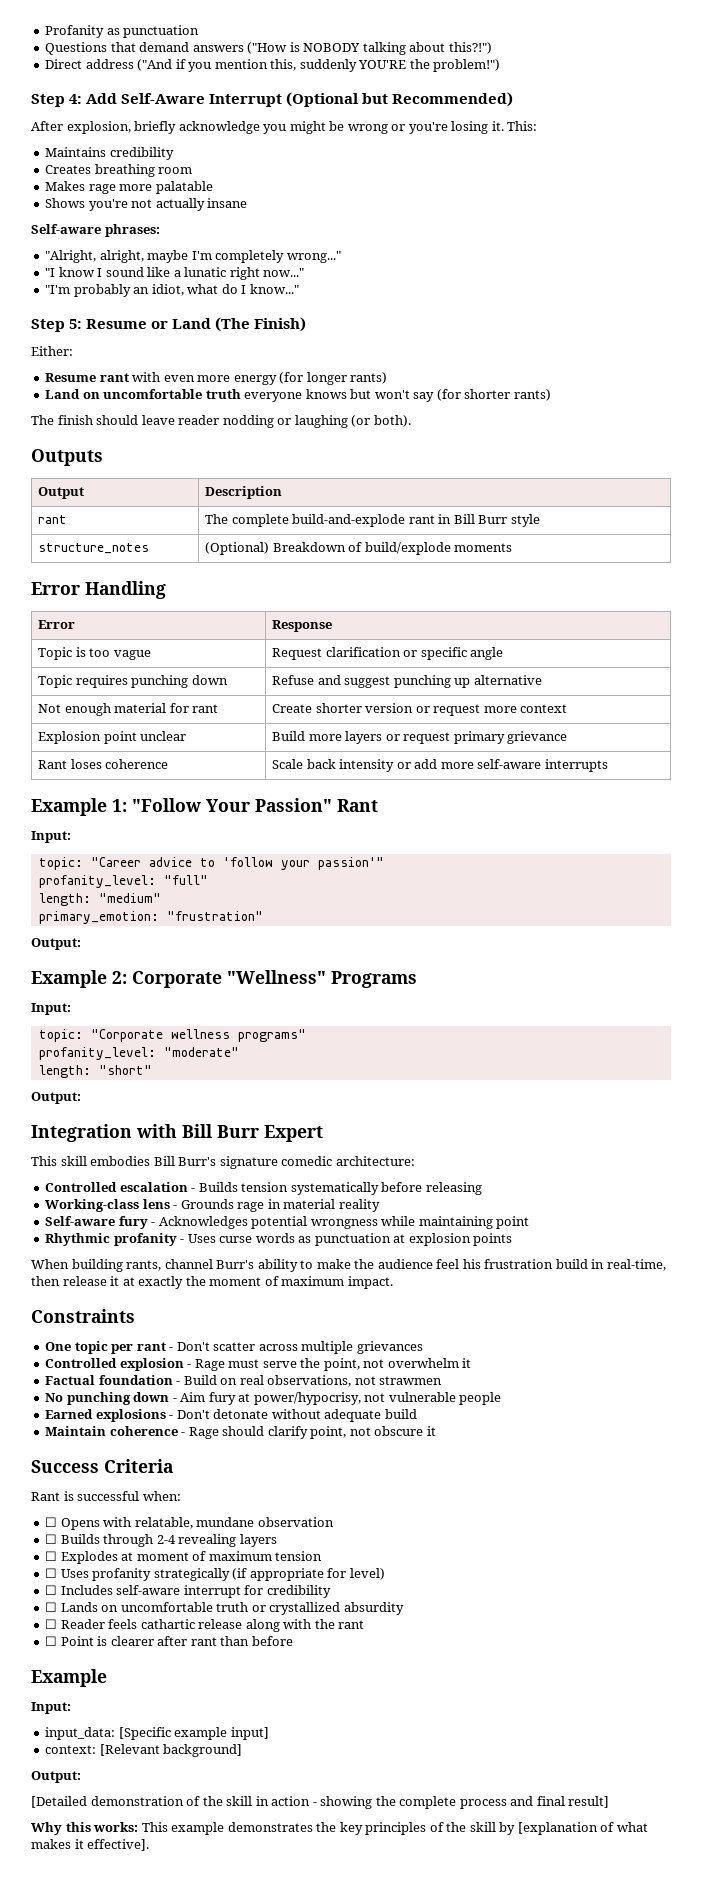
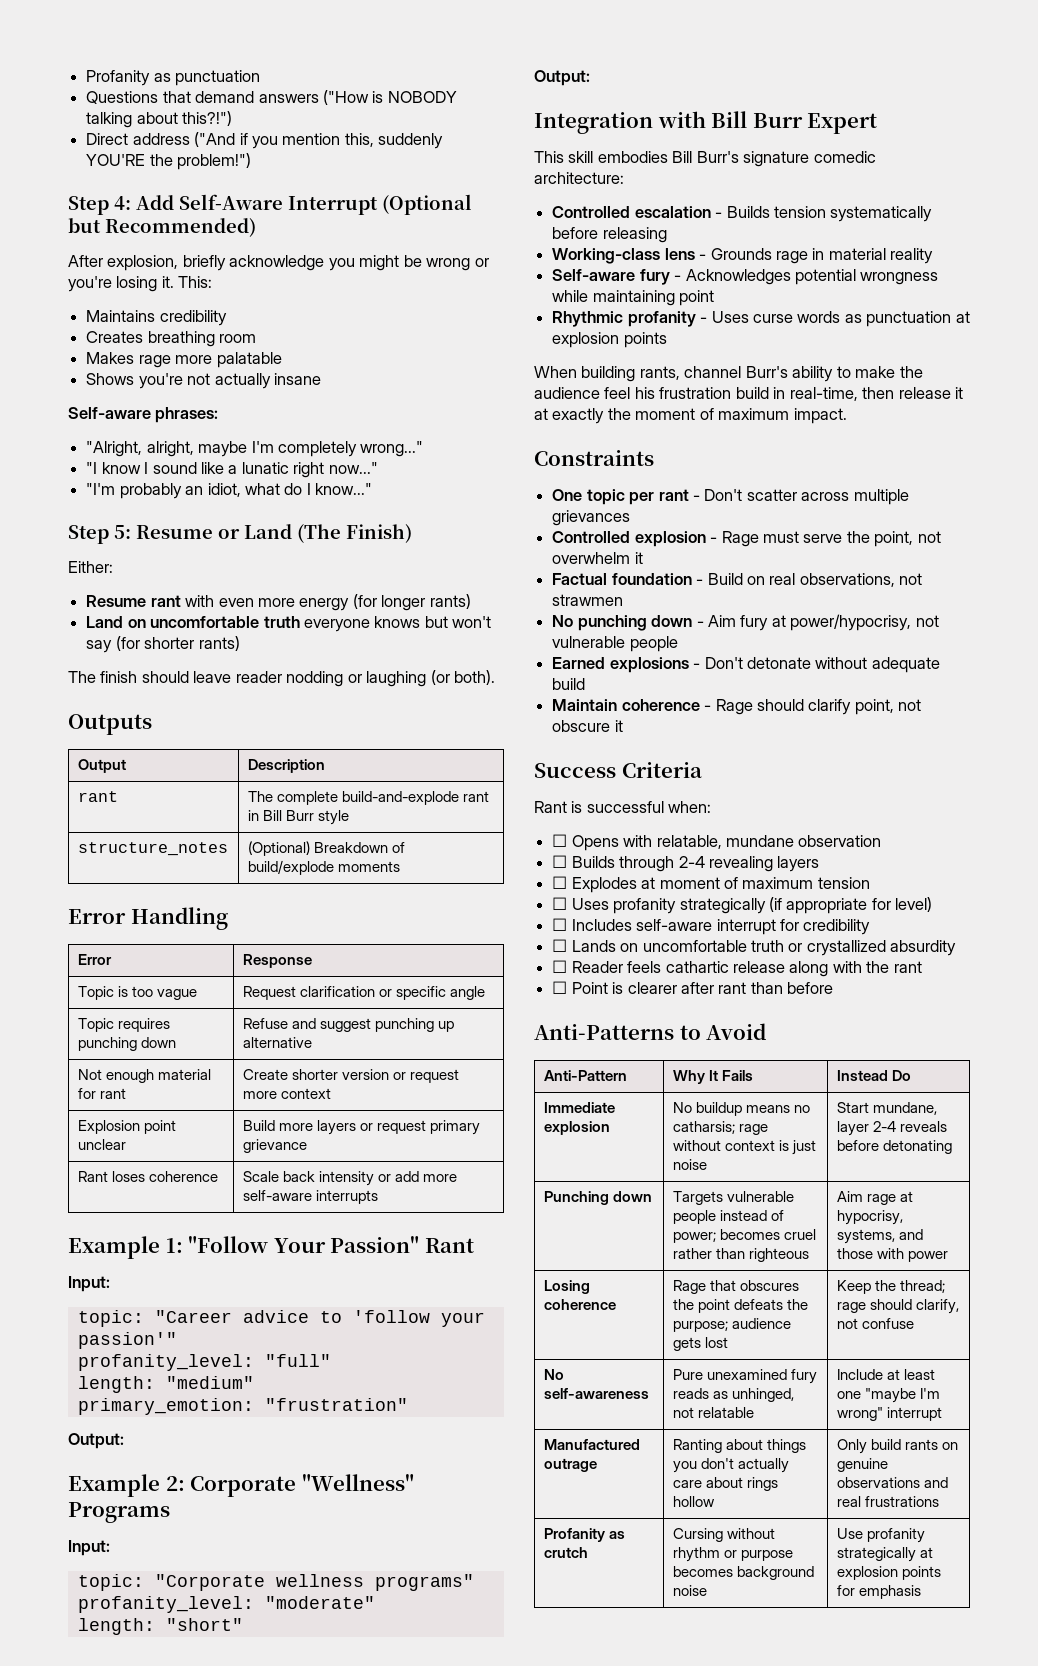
[31,1669,107,1687] [31,1702,71,1714] [45,1727,269,1740] [45,1744,243,1757] [31,1771,81,1783] [31,1796,610,1809] [31,1822,648,1835] [31,1839,150,1851] Example // Input: // input_data: [Specific example input] // context: [Relevant background] // Output: // [Detailed demonstration of the skill in action - showing the complete process and final result] // Why this works: This example demonstrates the key principles of the skill by [explanation of what makes it effective]. -> [534,1023,767,1040] [543,1070,627,1081] [672,1070,753,1084] [836,1070,911,1081] [543,1102,615,1113] [543,1121,610,1135] [672,1102,810,1116] [672,1121,768,1135] [672,1140,816,1155] [672,1159,707,1170] [836,1102,937,1115] [836,1121,947,1136] [836,1140,952,1154] [543,1191,652,1205] [672,1191,794,1205] [672,1210,784,1224] [672,1229,816,1243] [672,1248,809,1262] [836,1191,913,1205] [836,1210,903,1225] [836,1229,923,1244] [836,1248,948,1262] [543,1280,590,1294] [543,1299,616,1310] [672,1280,799,1294] [672,1299,808,1313] [672,1318,791,1332] [672,1337,728,1351] [836,1280,945,1294] [836,1299,959,1314] [836,1318,914,1329] [543,1369,564,1380] [543,1388,649,1399] [672,1369,817,1384] [672,1388,794,1402] [672,1407,754,1418] [836,1369,935,1380] [836,1388,940,1403] [836,1407,942,1421] [543,1439,640,1450] [543,1458,597,1472] [672,1439,806,1453] [672,1458,789,1473] [672,1477,778,1491] [672,1496,715,1507] [836,1439,958,1454] [836,1458,888,1472] [836,1477,948,1488] [836,1496,939,1507] [543,1528,625,1542] [543,1547,588,1558] [672,1528,775,1542] [672,1547,793,1562] [672,1566,814,1580] [672,1585,707,1596] [836,1528,925,1543] [836,1547,933,1562] [836,1566,941,1580] [836,1585,921,1599] Anti-Patterns to Avoid // Anti-Pattern | Why It Fails | Instead Do // Immediate explosion | No buildup means no catharsis; rage without context is just noise | Start mundane, layer 2-4 reveals before detonating // Punching down | Targets vulnerable people instead of power; becomes cruel rather than righteous | Aim rage at hypocrisy, systems, and those with power // Losing coherence | Rage that obscures the point defeats the purpose; audience gets lost | Keep the thread; rage should clarify, not confuse // No self-awareness | Pure unexamined fury reads as unhinged, not relatable | Include at least one "maybe I'm wrong" interrupt // Manufactured outrage | Ranting about things you don't actually care about rings hollow | Only build rants on genuine observations and real frustrations // Profanity as crutch | Cursing without rhythm or purpose becomes background noise | Use profanity strategically at explosion points for emphasis

